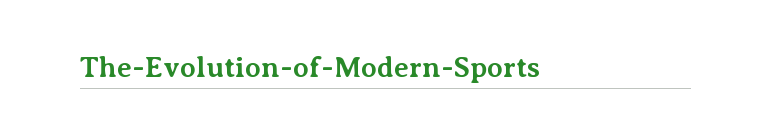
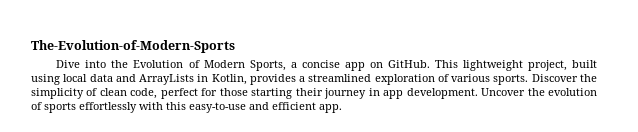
(540, 69) none -> [56,60,598,71] [31,74,597,85] [31,88,597,99] [31,102,342,113] // Dive into the Evolution of Modern Sports, a concise app on GitHub. This lightweight project, built using local data and ArrayLists in Kotlin, provides a streamlined exploration of various sports. Discover the simplicity of clean code, perfect for those starting their journey in app development. Uncover the evolution of sports effortlessly with this easy-to-use and efficient app.

